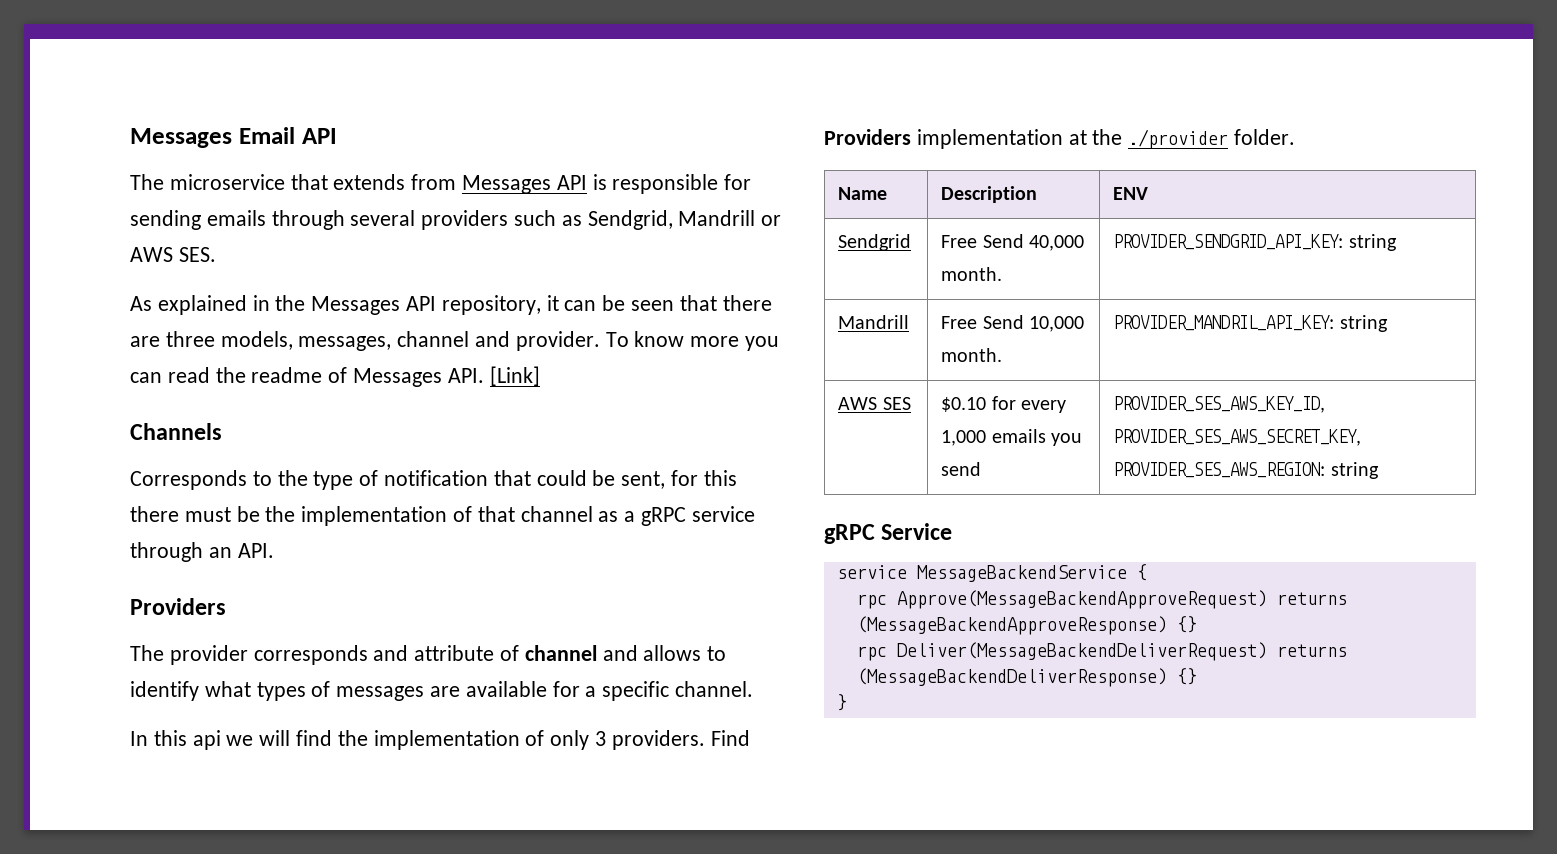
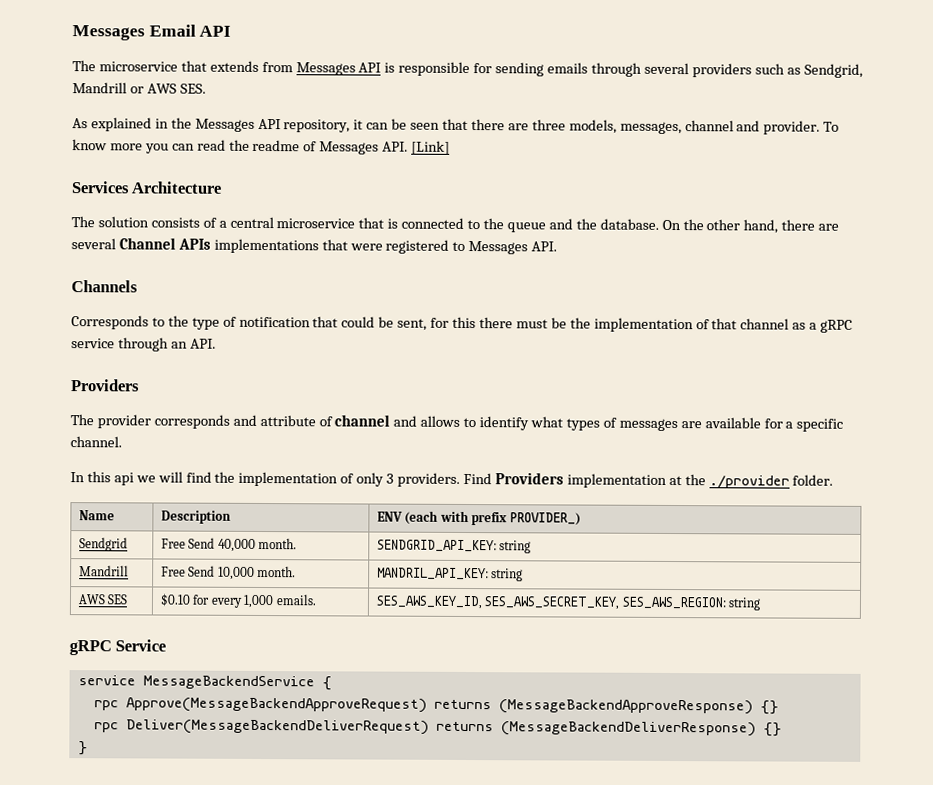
(540, 376) none -> [71,181,223,194] [71,216,840,234] [71,237,558,255] // Services Architecture // The solution consists of a central microservice that is connected to the queue and the database. On the other hand, there are several Channel APIs implementations that were registered to Messages API.
(1149, 193) none -> [404,510,581,526] (each with prefix PROVIDER_)
[1113,234,1344,250] PROVIDER_SENDGRID_API_KEY: -> [376,539,497,553] SENDGRID_API_KEY:
[1113,315,1335,331] PROVIDER_MANDRIL_API_KEY: -> [376,567,489,581] MANDRIL_API_KEY:
[991,429,1082,446] [941,462,982,476] [1113,396,1326,413] [1113,429,1362,446] [1113,462,1326,478] emails you send | PROVIDER_SES_AWS_KEY_ID, PROVIDER_SES_AWS_SECRET_KEY, PROVIDER_SES_AWS_REGION: -> [275,594,317,606] [375,595,727,610] emails. | SES_AWS_KEY_ID, SES_AWS_SECRET_KEY, SES_AWS_REGION:

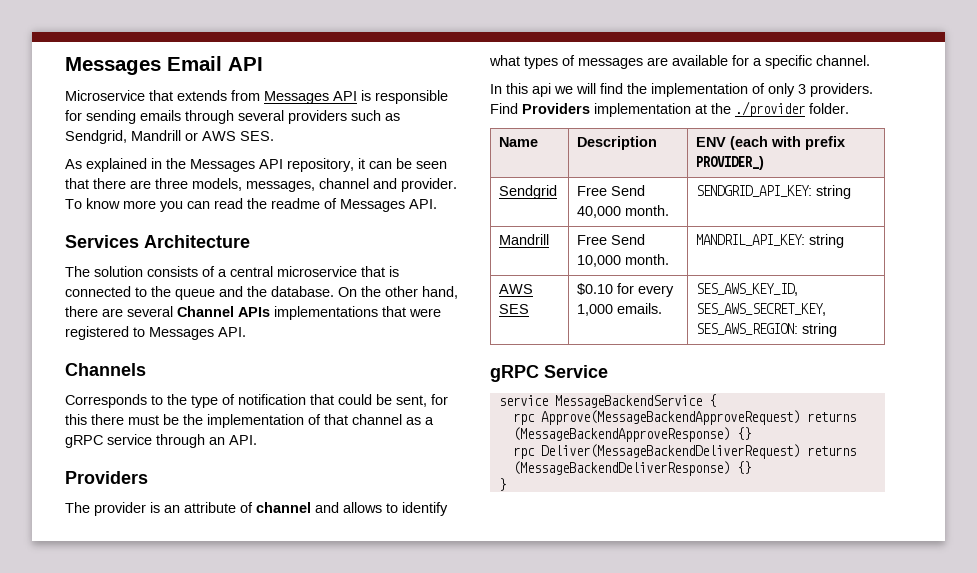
[72,60,178,72] The microservice -> [65,90,145,101] Microservice
[411,140,451,155] [Link] -> (437, 204) none
[153,414,257,429] corresponds and -> [150,502,180,513] is an

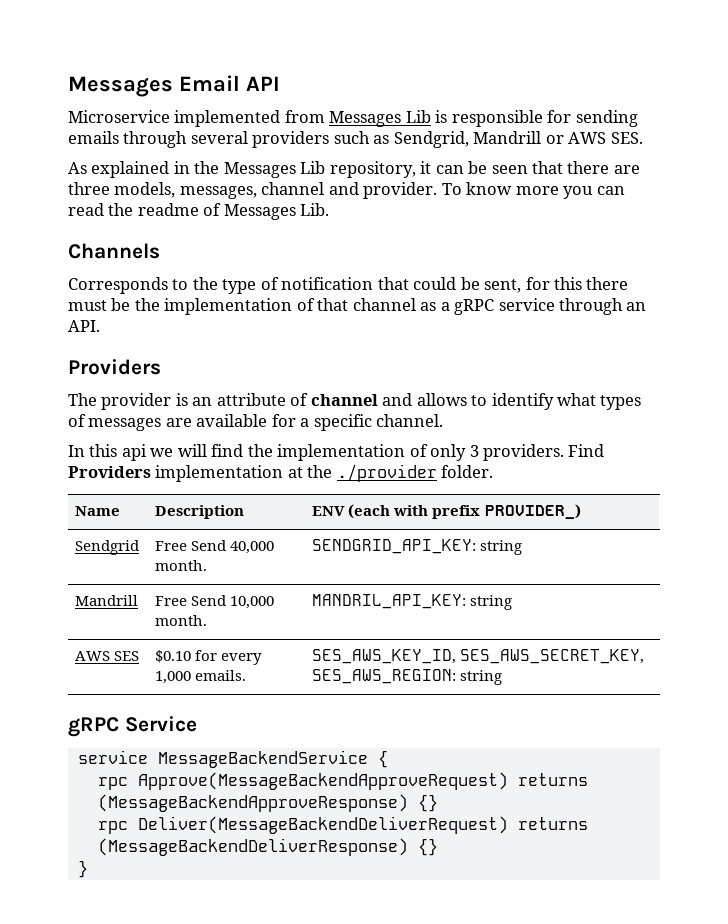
[149,90,227,101] that extends -> [174,110,281,127] implemented
[333,91,357,101] API -> [405,110,431,123] Lib
[259,159,283,169] API -> [300,161,326,174] Lib
[409,199,437,209] [65,235,250,248] [65,266,399,277] [65,286,458,300] [65,306,441,320] [65,326,246,340] API. // Services Architecture // The solution consists of a central microservice that is connected to the queue and the database. On the other hand, there are several Channel APIs implementations that were registered to Messages API. -> [300,203,330,216] Lib.

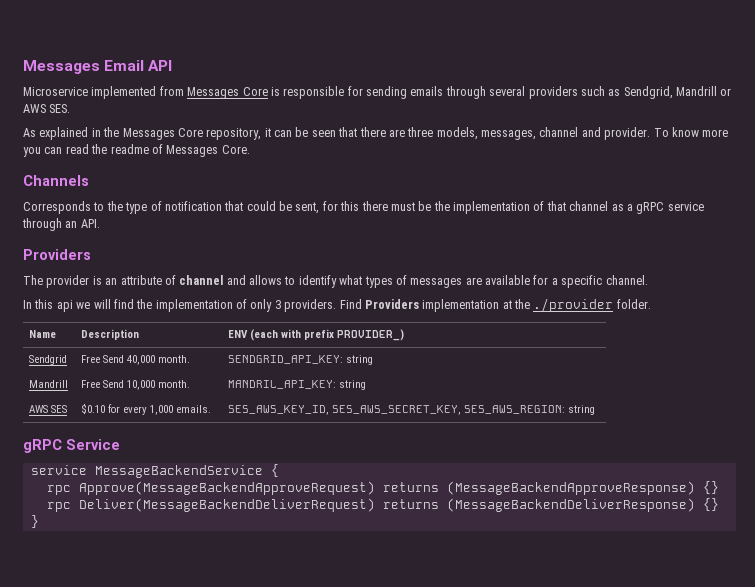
[405,110,431,123] Lib -> [242,87,268,96] Core
[300,161,326,174] Lib -> [177,128,203,137] Core
[300,203,330,216] Lib. -> [221,145,250,154] Core.

